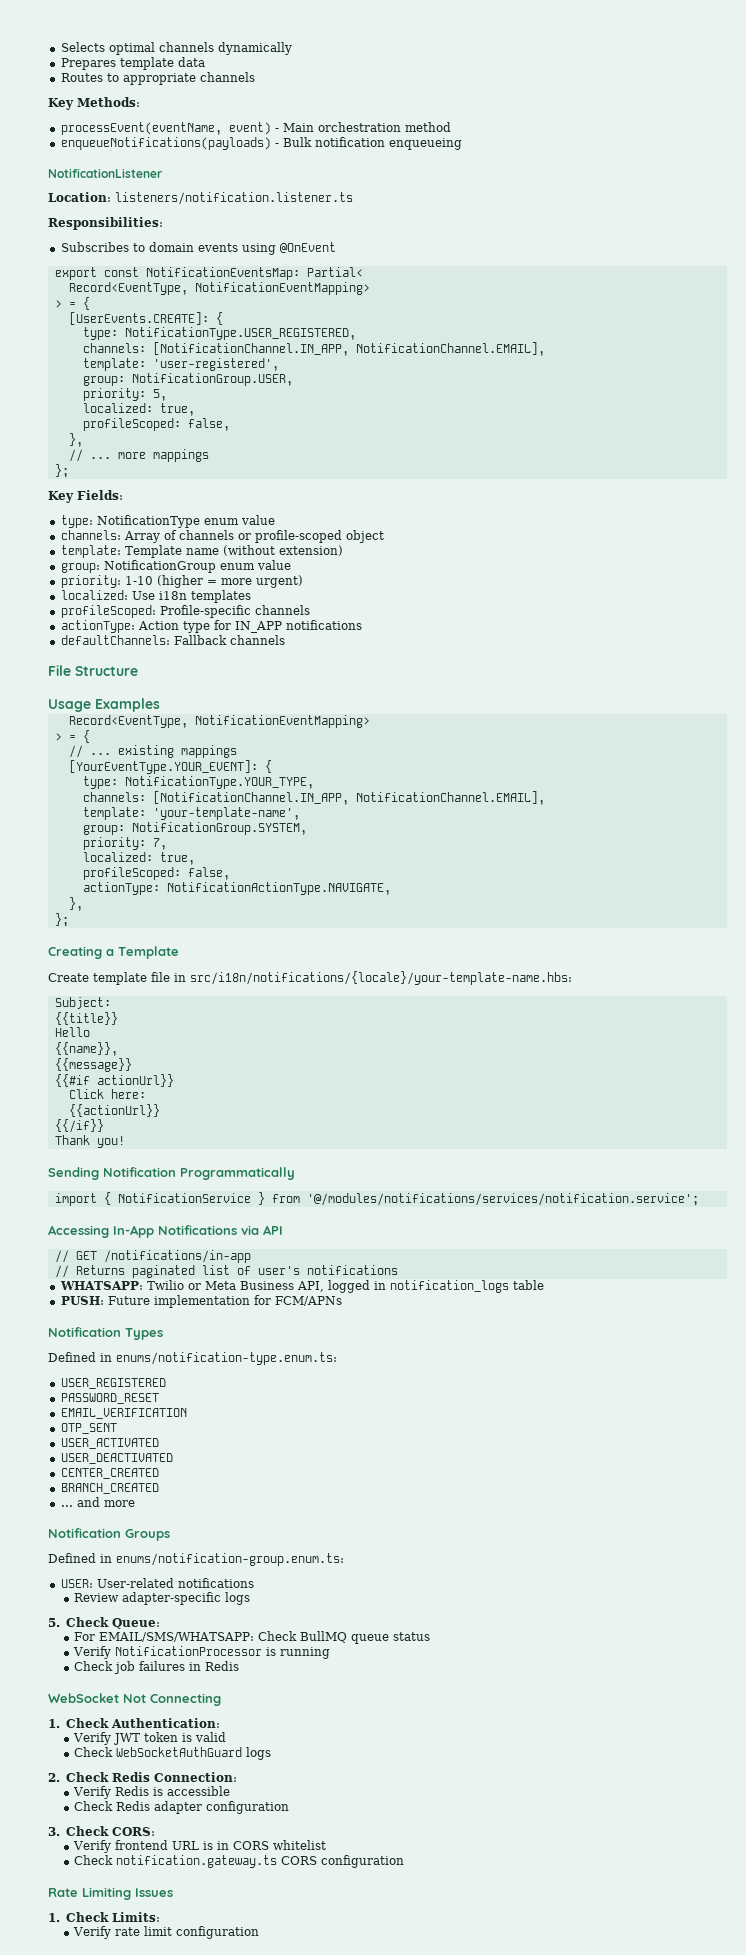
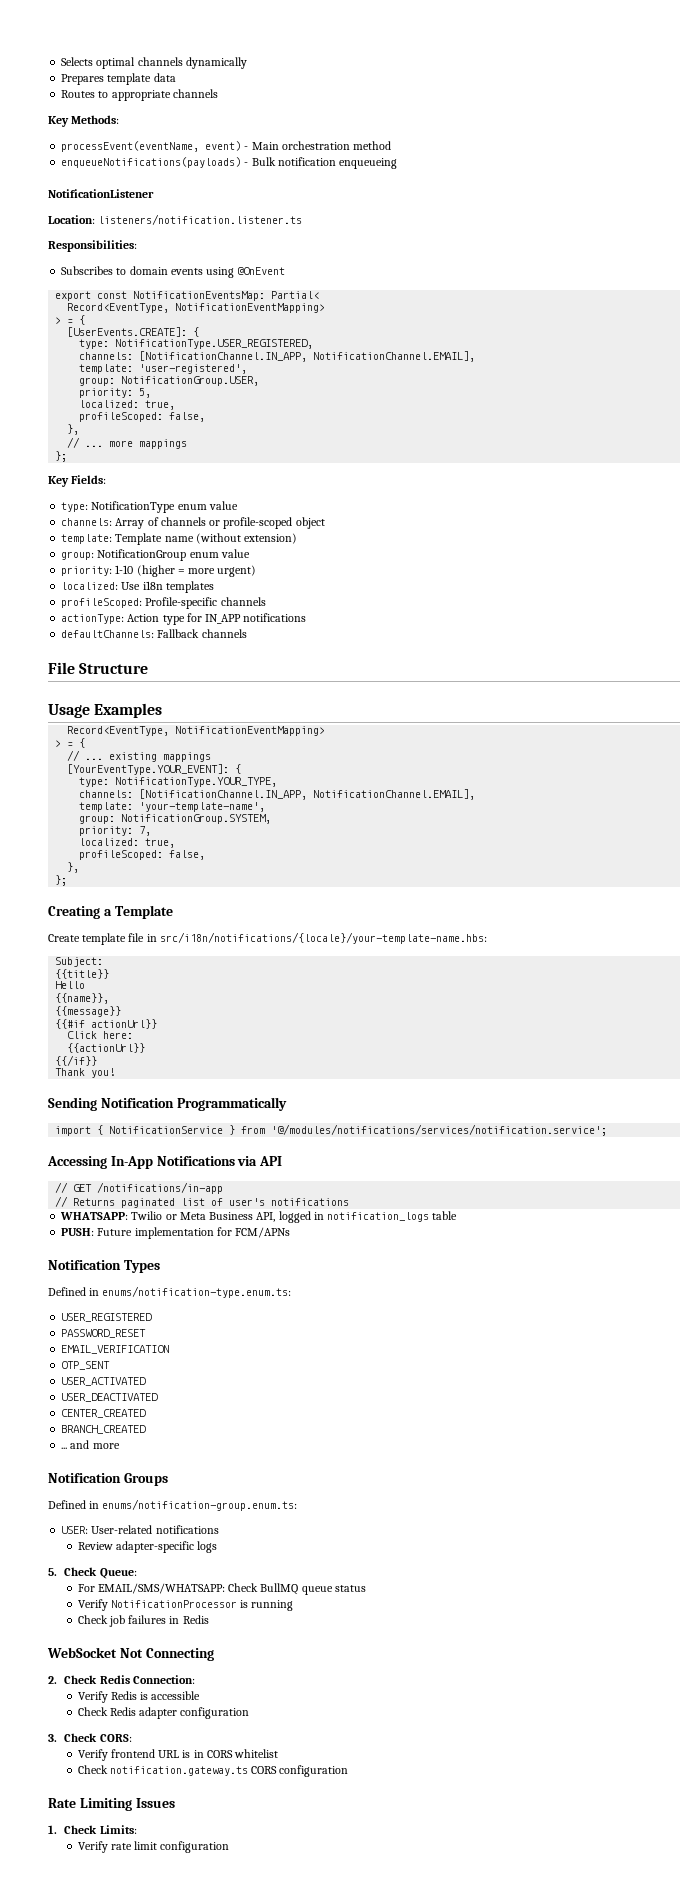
[82,882,391,895] // actionType: NotificationActionType.NAVIGATE, -> (206, 855) none
[48,1718,220,1728] [73,1732,227,1745] [74,1747,272,1760] // 1. Check Authentication: // Verify JWT token is valid // Check WebSocketAuthGuard logs -> (214, 1654) none

